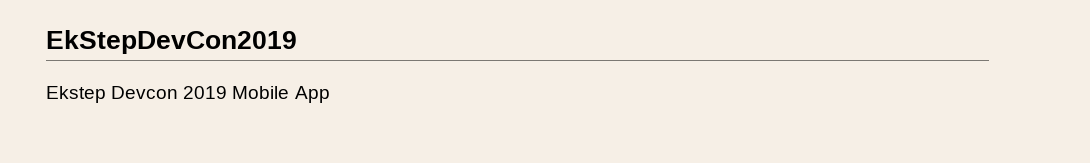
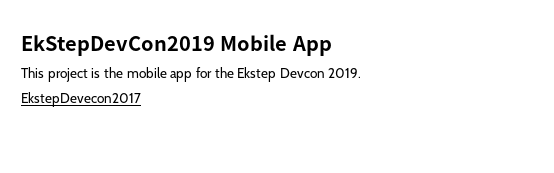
[46,86,330,103] // Ekstep Devcon 2019 Mobile App -> [220,34,332,56] [21,67,362,82] [21,92,141,107] Mobile App // This project is the mobile app for the Ekstep Devcon 2019. // EkstepDevecon2017

